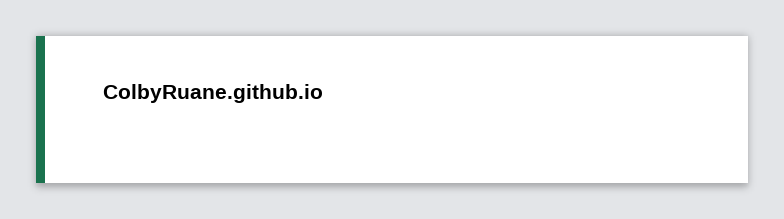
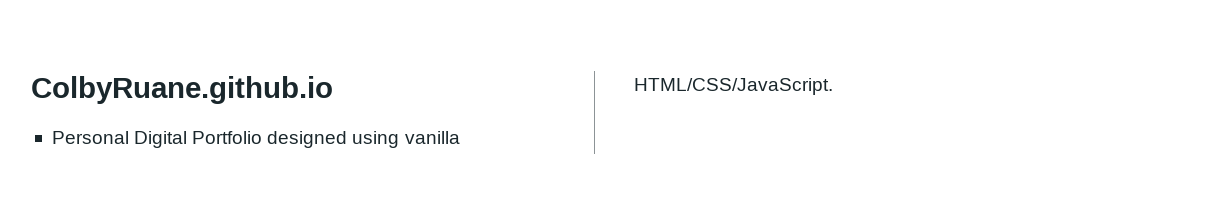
(323, 93) none -> [51,131,460,148] [633,78,833,95] // Personal Digital Portfolio designed using vanilla HTML/CSS/JavaScript.

